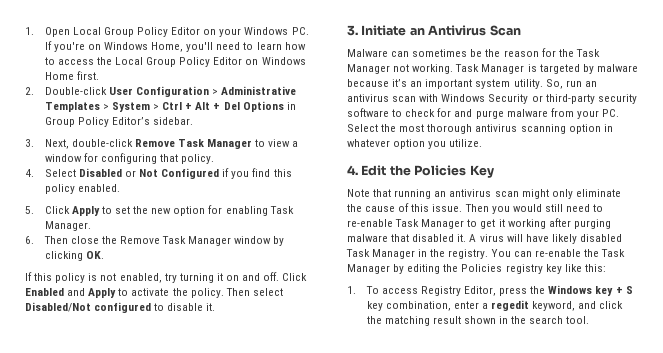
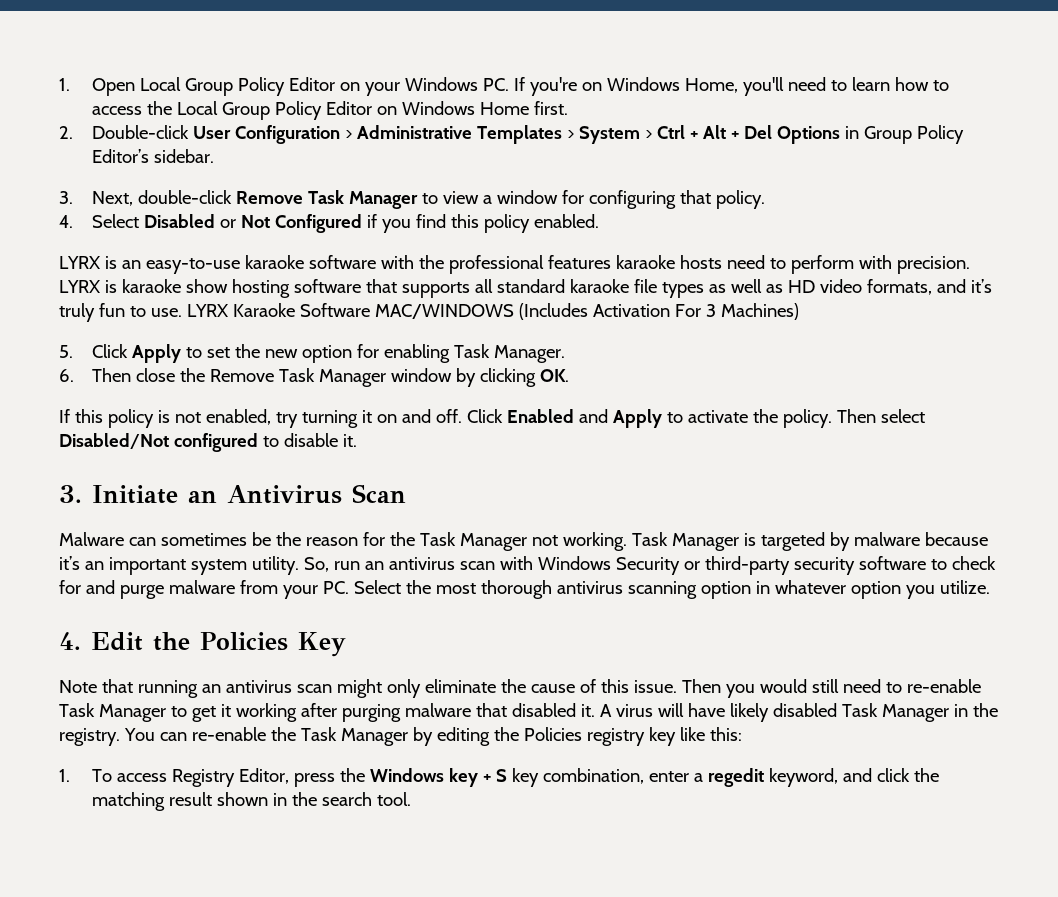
(120, 188) none -> [59,255,970,274] [59,279,992,298] [59,303,799,322] // LYRX is an easy-to-use karaoke software with the professional features karaoke hosts need to perform with precision. LYRX is karaoke show hosting software that supports all standard karaoke file types as well as HD video formats, and it’s truly fun to use. LYRX Karaoke Software MAC/WINDOWS (Includes Activation For 3 Machines)

